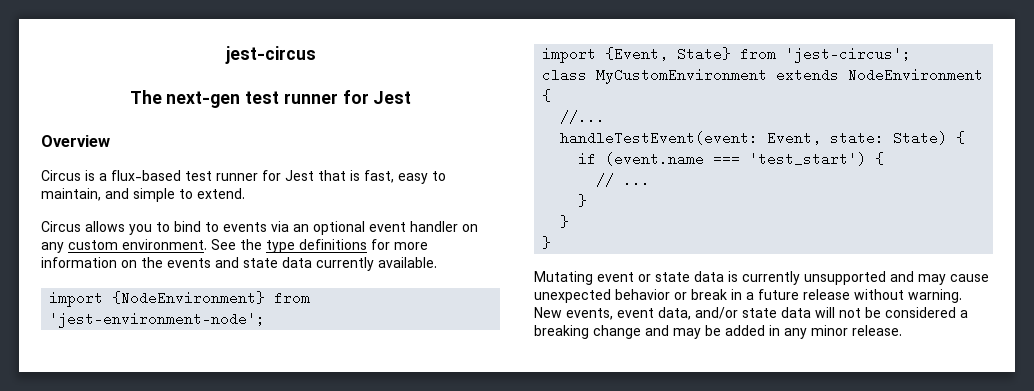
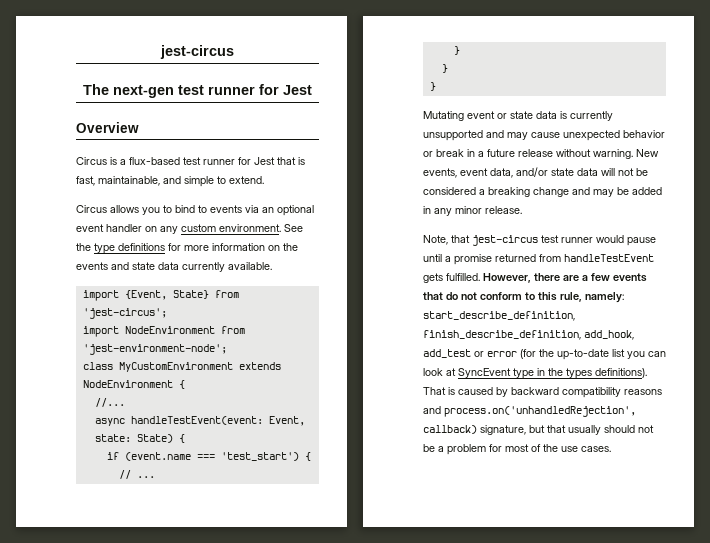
[398,171,446,184] [41,188,101,201] easy to maintain, -> [98,176,160,186] maintainable,
[49,291,311,307] [49,312,266,328] // import {NodeEnvironment} from 'jest-environment-node'; -> (272, 266) none
(912, 55) none -> [82,326,245,337] [82,344,227,355] // import NodeEnvironment from 'jest-environment-node';
(606, 117) none -> [94,418,125,426] async
(902, 330) none -> [423,235,656,246] [423,254,654,265] [423,273,647,283] [423,292,624,303] [423,311,575,321] [423,330,634,340] [423,349,666,360] [423,368,647,379] [423,387,662,398] [423,406,636,417] [423,425,654,435] [423,444,611,455] // Note, that jest-circus test runner would pause until a promise returned from handleTestEvent gets fulfilled. However, there are a few events that do not conform to this rule, namely: start_describe_definition, finish_describe_definition, add_hook, add_test or error (for the up-to-date list you can look at SyncEvent type in the types definitions). That is caused by backward compatibility reasons and process.on('unhandledRejection', callback) signature, but that usually should not be a problem for most of the use cases.

